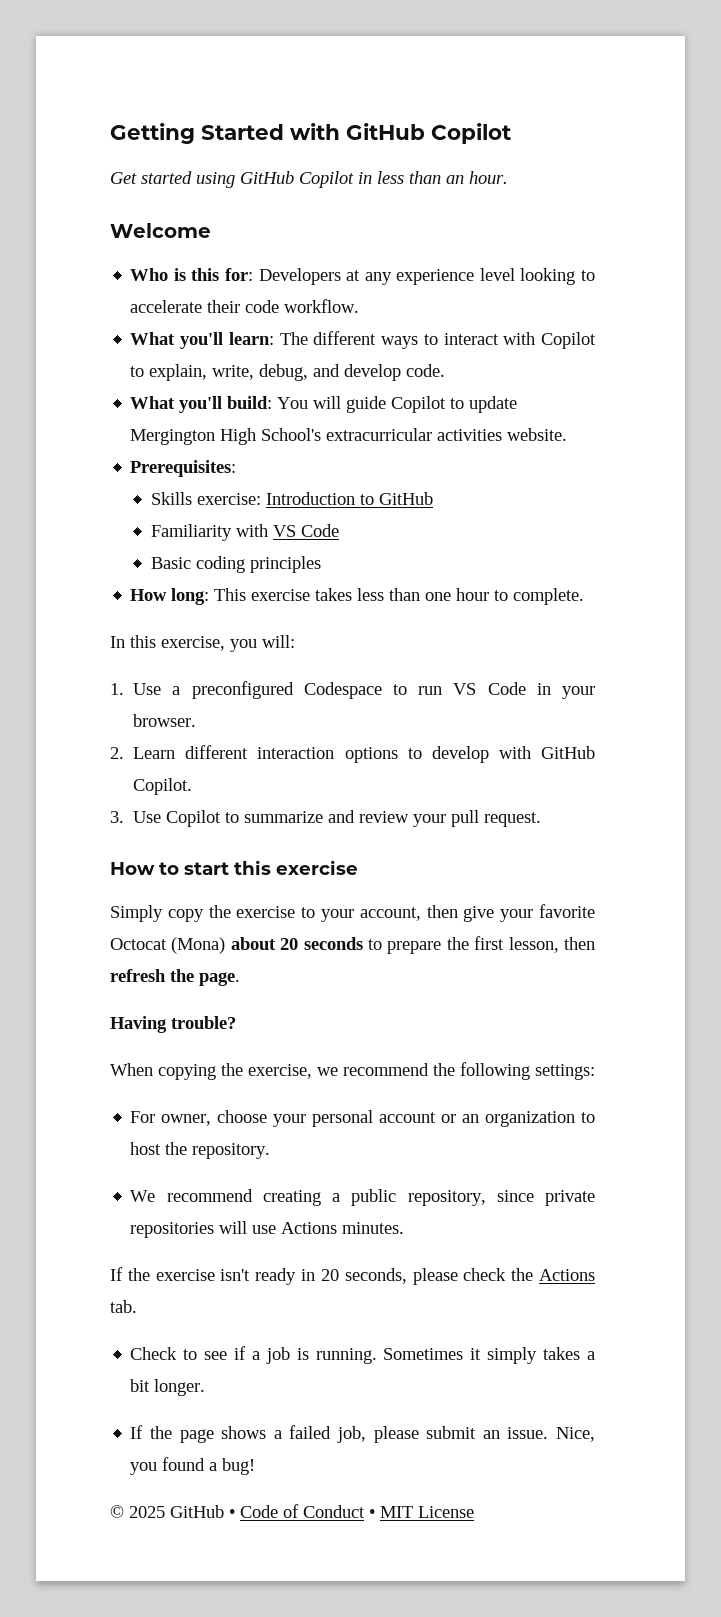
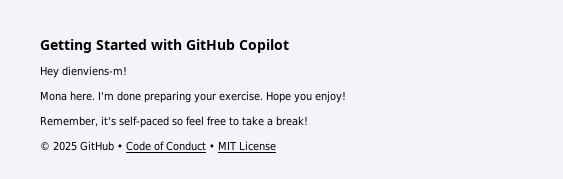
[110,171,508,188] [110,223,211,238] [130,268,595,285] [130,299,360,313] [130,331,596,349] [130,364,446,381] [130,396,518,413] [130,428,568,445] [130,460,237,477] [150,492,433,505] [150,524,339,541] [150,556,321,573] [130,588,585,605] [110,635,295,652] [110,681,596,699] [133,714,197,727] [110,745,595,763] [133,778,193,795] [110,810,542,827] [110,860,358,875] [110,904,595,922] [110,936,595,954] [110,969,240,986] [110,1016,236,1033] [110,1062,595,1080] [130,1110,595,1127] [130,1142,271,1159] [130,1189,595,1206] [130,1221,405,1238] [110,1267,595,1285] [110,1300,137,1313] [130,1346,595,1364] [130,1379,206,1396] [130,1425,595,1443] [130,1457,256,1475] Get started using GitHub Copilot in less than an hour. // Welcome // Who is this for: Developers at any experience level looking to accelerate their code workflow. // What you'll learn: The different ways to interact with Copilot to explain, write, debug, and develop code. // What you'll build: You will guide Copilot to update Mergington High School's extracurricular activities website. // Prerequisites: // Skills exercise: Introduction to GitHub // Familiarity with VS Code // Basic coding principles // How long: This exercise takes less than one hour to complete. // In this exercise, you will: // 1. Use a preconfigured Codespace to run VS Code in your browser. // 2. Learn different interaction options to develop with GitHub Copilot. // 3. Use Copilot to summarize and review your pull request. // How to start this exercise // Simply copy the exercise to your account, then give your favorite Octocat (Mona) about 20 seconds to prepare the first lesson, then refresh the page. // Having trouble? // When copying the exercise, we recommend the following settings: // For owner, choose your personal account or an organization to host the repository. // We recommend creating a public repository, since private repositories will use Actions minutes. // If the exercise isn't ready in 20 seconds, please check the Actions tab. // Check to see if a job is running. Sometimes it simply takes a bit longer. // If the page shows a failed job, please submit an issue. Nice, you found a bug! -> [40,66,127,78] [40,91,346,103] [40,116,308,128] Hey dienviens-m! // Mona here. I'm done preparing your exercise. Hope you enjoy! // Remember, it's self-paced so feel free to take a break!

